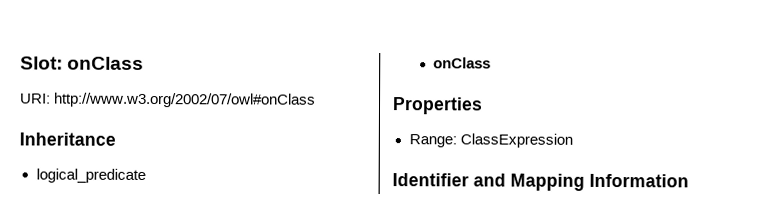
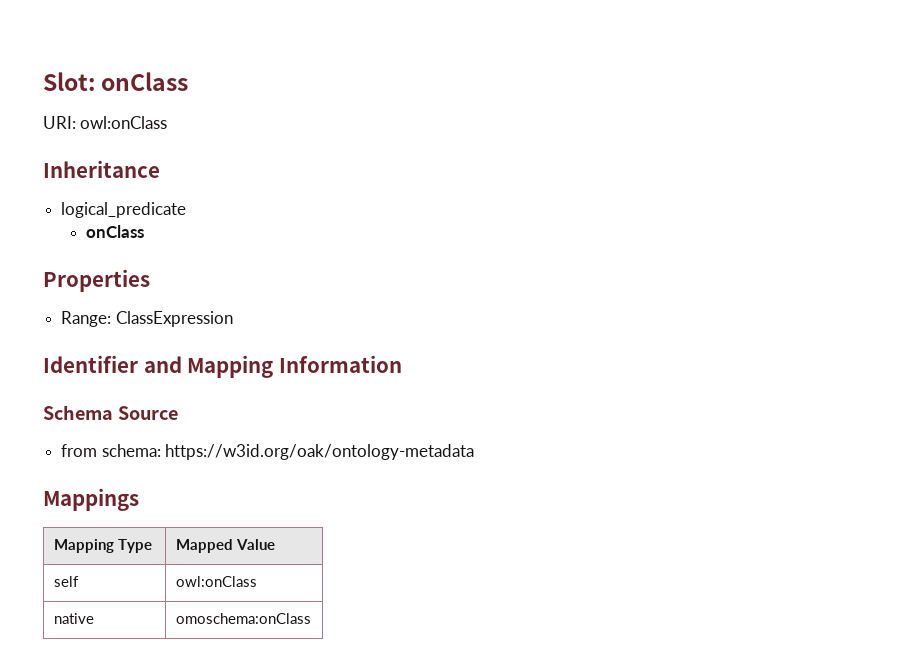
[54,92,317,108] http://www.w3.org/2002/07/owl#onClass -> [80,116,168,129] owl:onClass
(689, 180) none -> [43,405,178,420] [61,444,475,460] [43,488,139,511] [53,539,152,553] [175,539,275,553] [53,576,79,587] [175,576,257,587] [53,613,94,624] [175,613,311,624] // Schema Source // from schema: https://w3id.org/oak/ontology-metadata // Mappings // Mapping Type | Mapped Value // self | owl:onClass // native | omoschema:onClass

